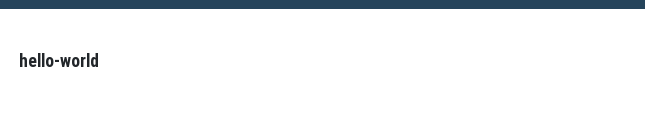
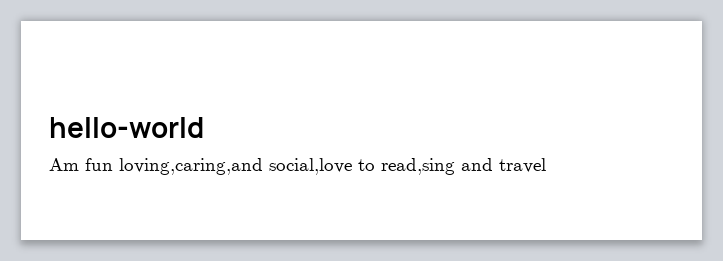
(99, 60) none -> [49,158,546,175] // Am fun loving,caring,and social,love to read,sing and travel

